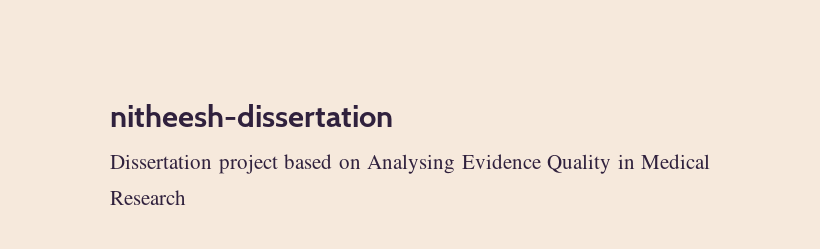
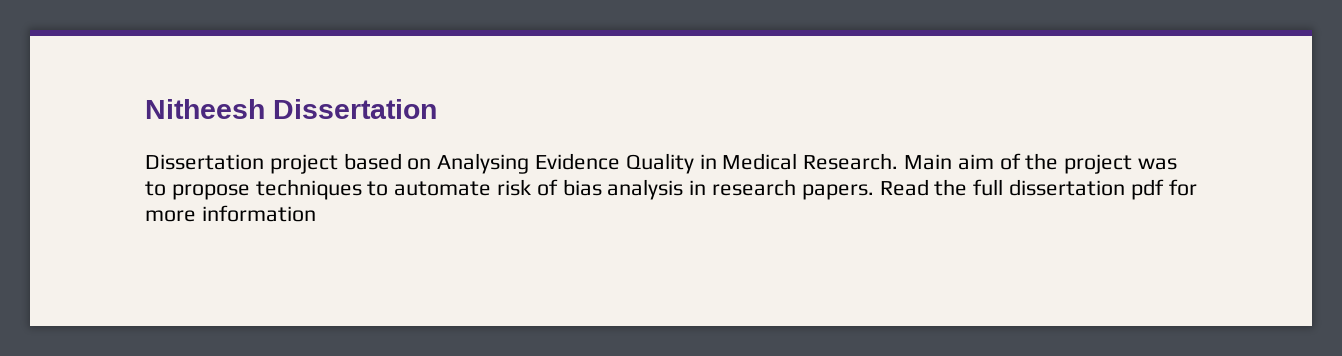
[110,104,393,127] nitheesh-dissertation -> [145,99,437,119] Nitheesh Dissertation
[110,190,186,205] Research -> [803,153,1178,174] [145,179,1197,200] [145,205,316,222] Research. Main aim of the project was to propose techniques to automate risk of bias analysis in research papers. Read the full dissertation pdf for more information

